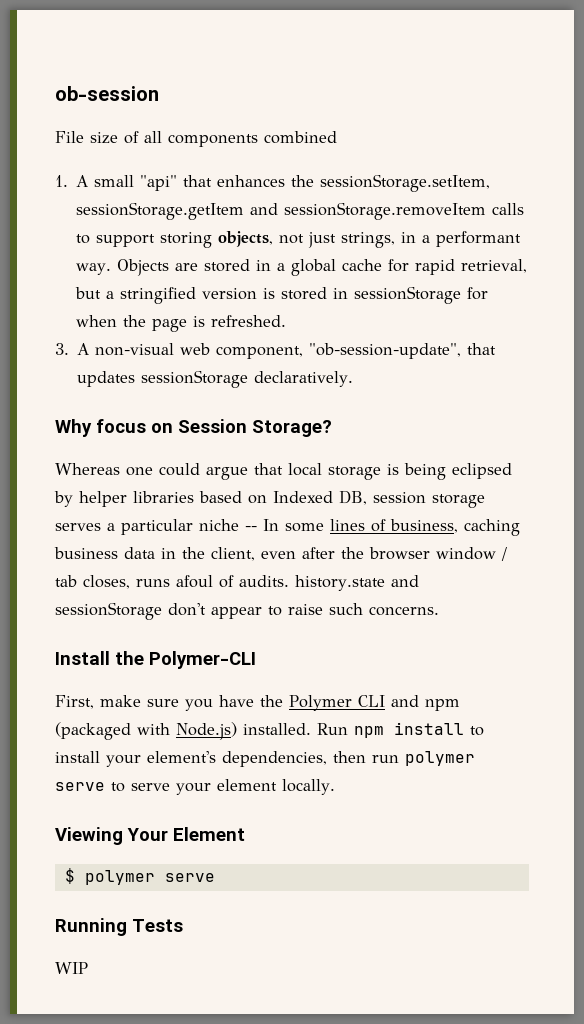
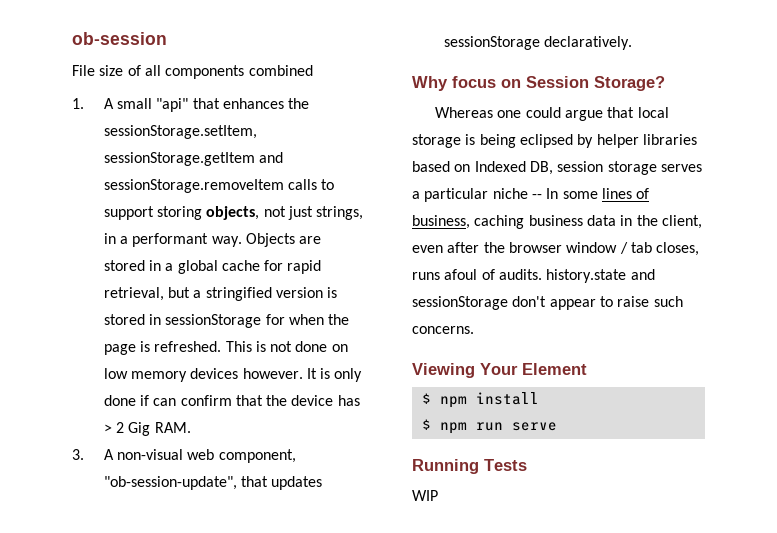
(287, 321) none -> [225,341,348,352] [103,368,363,382] [103,395,360,406] [103,422,191,436] This is not done on low memory devices however. It is only done if can confirm that the device has > 2 Gig RAM.
[55,651,256,669] [55,695,460,711] [55,722,484,740] [55,751,475,767] [55,779,335,795] // Install the Polymer-CLI // First, make sure you have the Polymer CLI and npm (packaged with Node.js) installed. Run npm install to install your element's dependencies, then run polymer serve to serve your element locally. -> (474, 330) none
[84,870,155,885] polymer -> [439,392,539,408] [421,419,503,434] npm install // $ npm run

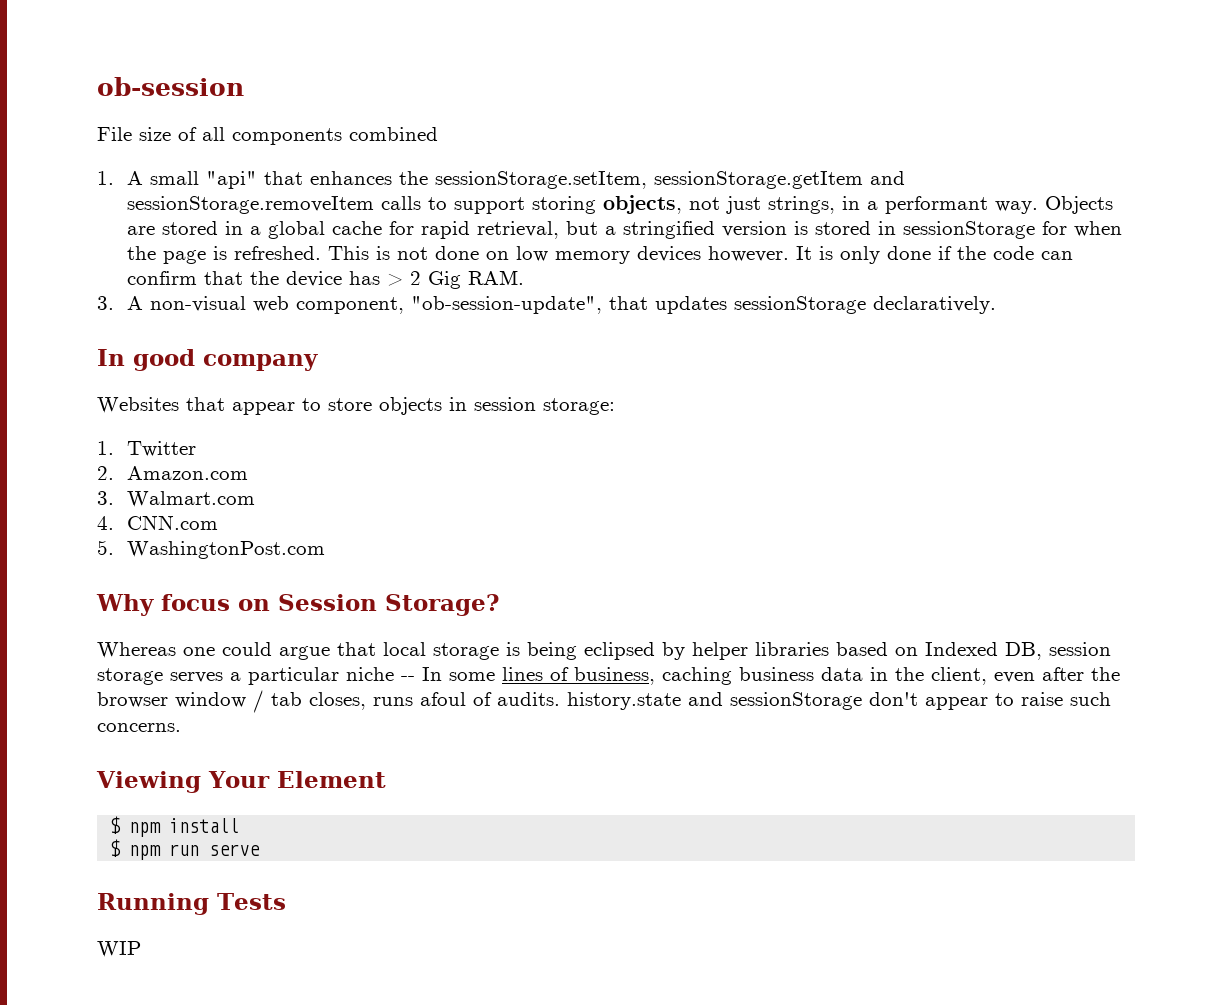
(149, 400) none -> [957,246,1035,260] the code
(632, 43) none -> [97,349,318,371] [97,397,615,415] [97,441,197,457] [97,466,249,480] [97,491,256,507] [97,515,219,530] [97,540,326,559] // In good company // Websites that appear to store objects in session storage: // 1. Twitter // 2. Amazon.com // 3. Walmart.com // 4. CNN.com // 5. WashingtonPost.com

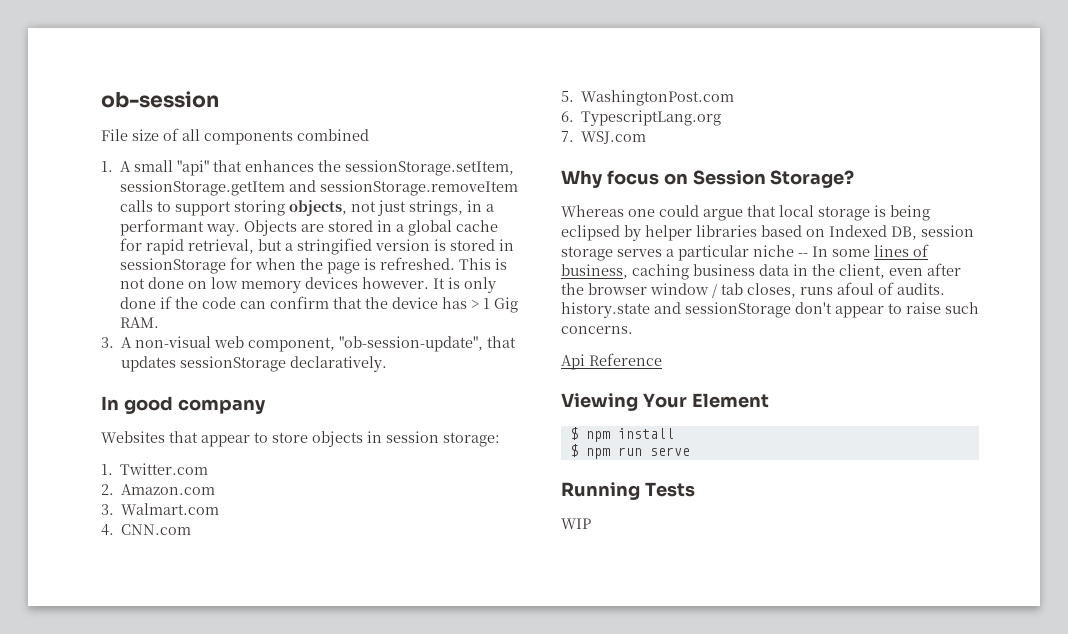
[410,271,422,285] 2 -> [483,298,491,309] 1
[127,441,197,457] Twitter -> [120,463,209,475] Twitter.com
(326, 550) none -> [561,110,722,126] [561,131,647,144] // 6. TypescriptLang.org // 7. WSJ.com
(181, 727) none -> [561,353,662,370] // Api Reference

